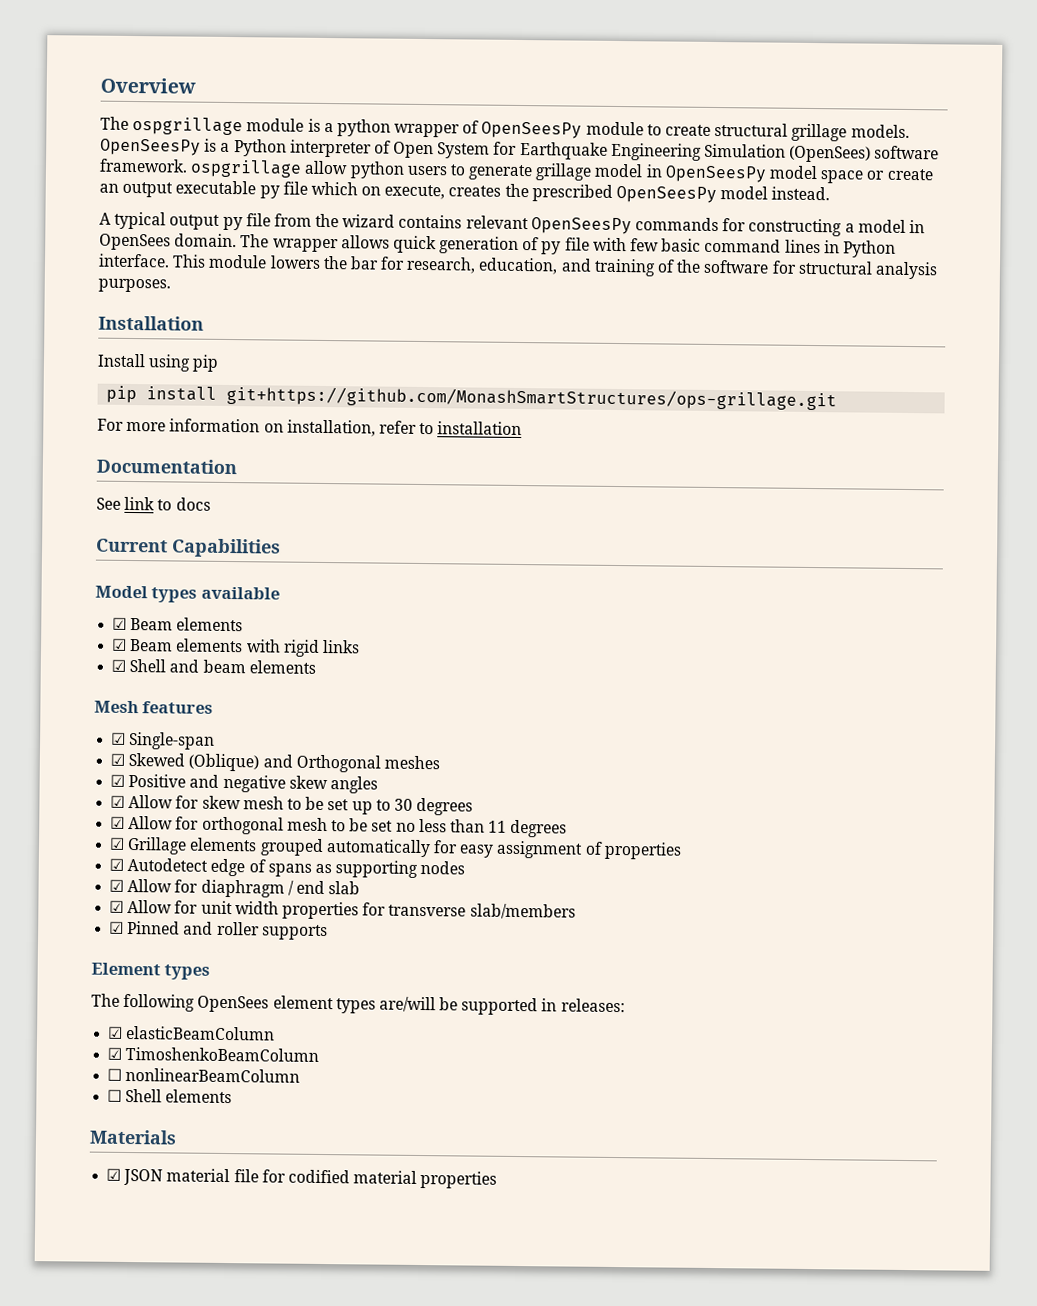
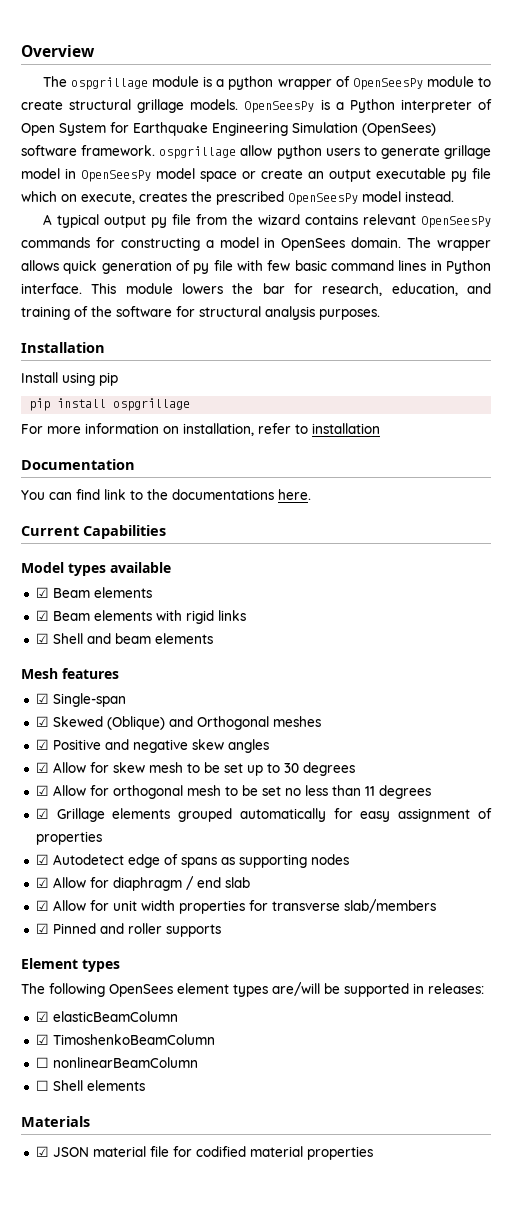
[226,385,838,411] git+https://github.com/MonashSmartStructures/ops-grillage.git -> [113,398,191,411] ospgrillage
[96,496,211,511] See link to docs -> [21,489,311,500] You can find link to the documentations here.

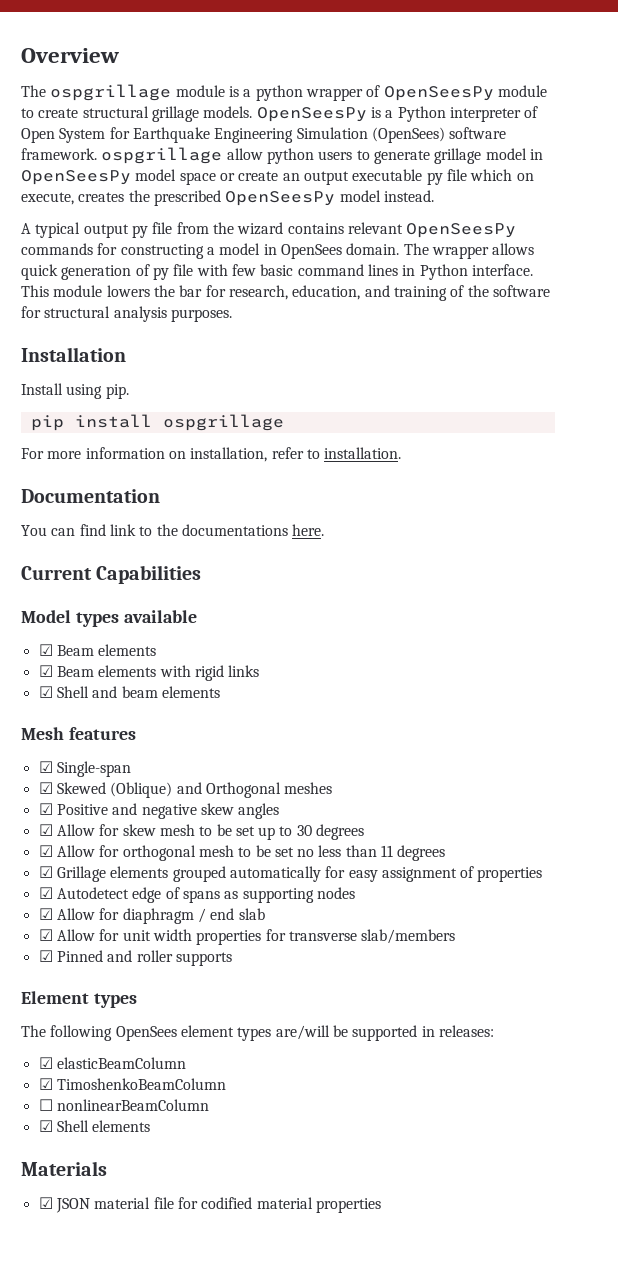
[99,372,118,386] pip -> [105,384,129,399] pip.
[312,423,380,434] installation -> [324,447,402,459] installation.
[35,1080,49,1091] ☐ -> [38,1120,53,1132] ☑

